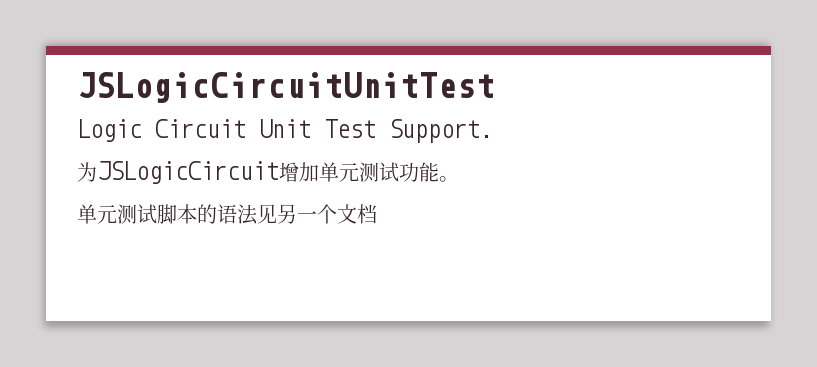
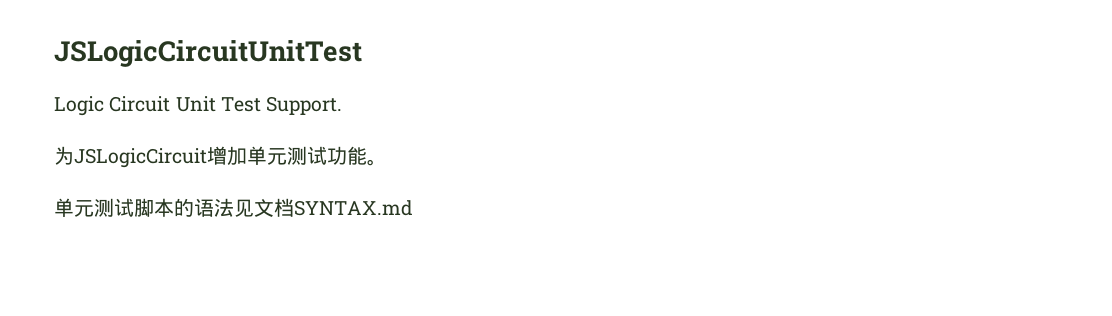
[277,204,377,224] 另一个文档 -> [254,198,413,217] 文档SYNTAX.md

